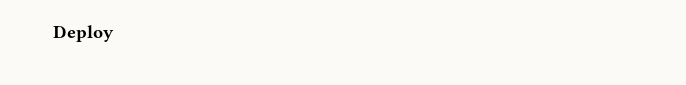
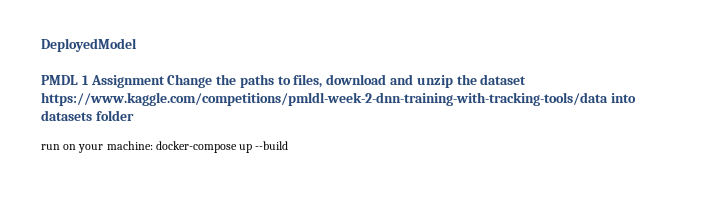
[53,25,114,42] Deploy -> [41,38,137,52] [41,74,527,88] [41,92,636,106] [41,110,134,121] [41,141,289,153] DeployedModel // PMDL 1 Assignment Change the paths to files, download and unzip the dataset https://www.kaggle.com/competitions/pmldl-week-2-dnn-training-with-tracking-tools/data into datasets folder // run on your machine: docker-compose up --build

